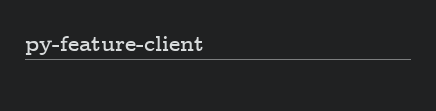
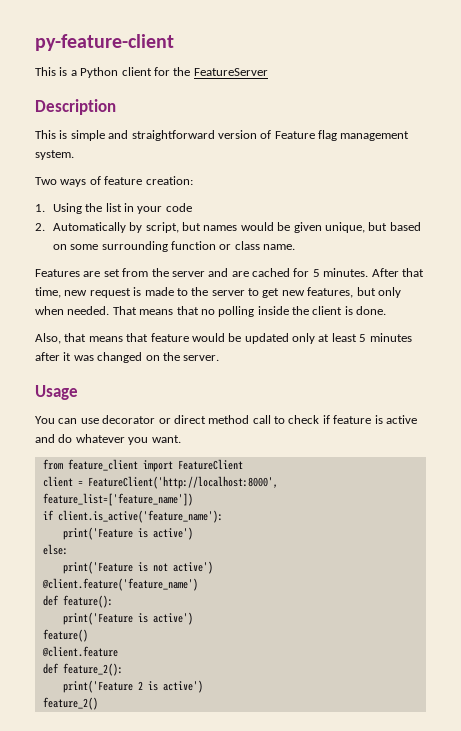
(204, 45) none -> [35,67,268,78] [35,99,116,115] [35,130,410,141] [35,150,74,160] [35,176,193,187] [35,203,192,214] [35,222,421,233] [52,241,296,252] [35,268,424,277] [35,287,401,298] [35,306,387,317] [35,333,412,344] [35,352,220,363] [35,385,78,400] [35,415,417,424] [35,434,181,445] [42,459,243,472] [42,476,278,489] [42,493,193,506] [42,510,223,523] [62,527,193,540] [42,544,68,555] [62,561,213,574] [41,578,198,591] [42,595,113,608] [62,612,193,625] [42,629,88,642] [41,646,118,657] [42,663,123,676] [62,680,203,693] [42,697,98,710] // This is a Python client for the FeatureServer // Description // This is simple and straightforward version of Feature flag management system. // Two ways of feature creation: // 1. Using the list in your code // 2. Automatically by script, but names would be given unique, but based on some surrounding function or class name. // Features are set from the server and are cached for 5 minutes. After that time, new request is made to the server to get new features, but only when needed. That means that no polling inside the client is done. // Also, that means that feature would be updated only at least 5 minutes after it was changed on the server. // Usage // You can use decorator or direct method call to check if feature is active and do whatever you want. // from feature_client import FeatureClient // client = FeatureClient('http://localhost:8000', feature_list=['feature_name']) // if client.is_active('feature_name'): // print('Feature is active') // else: // print('Feature is not active') // @client.feature('feature_name') // def feature(): // print('Feature is active') // feature() // @client.feature // def feature_2(): // print('Feature 2 is active') // feature_2()

